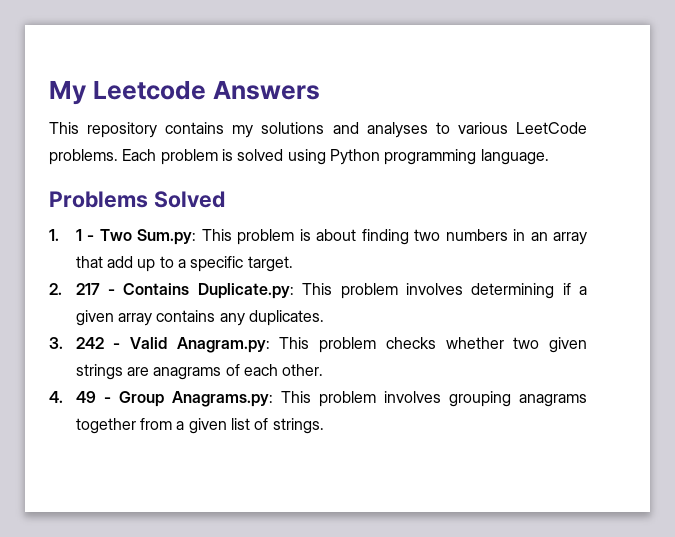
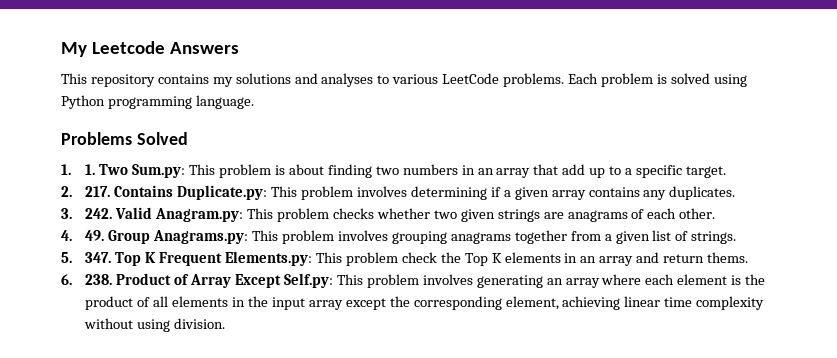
[75,229,95,241] 1 - -> [85,164,96,175] 1.
[75,283,116,295] 217 - -> [85,186,111,197] 217.
[75,337,121,349] 242 - -> [85,208,113,219] 242.
[75,391,111,403] 49 - -> [85,230,105,241] 49.
(324, 426) none -> [61,251,748,266] [61,273,766,288] [85,296,765,310] [84,318,226,332] // 5. 347. Top K Frequent Elements.py: This problem check the Top K elements in an array and return thems. // 6. 238. Product of Array Except Self.py: This problem involves generating an array where each element is the product of all elements in the input array except the corresponding element, achieving linear time complexity without using division.

